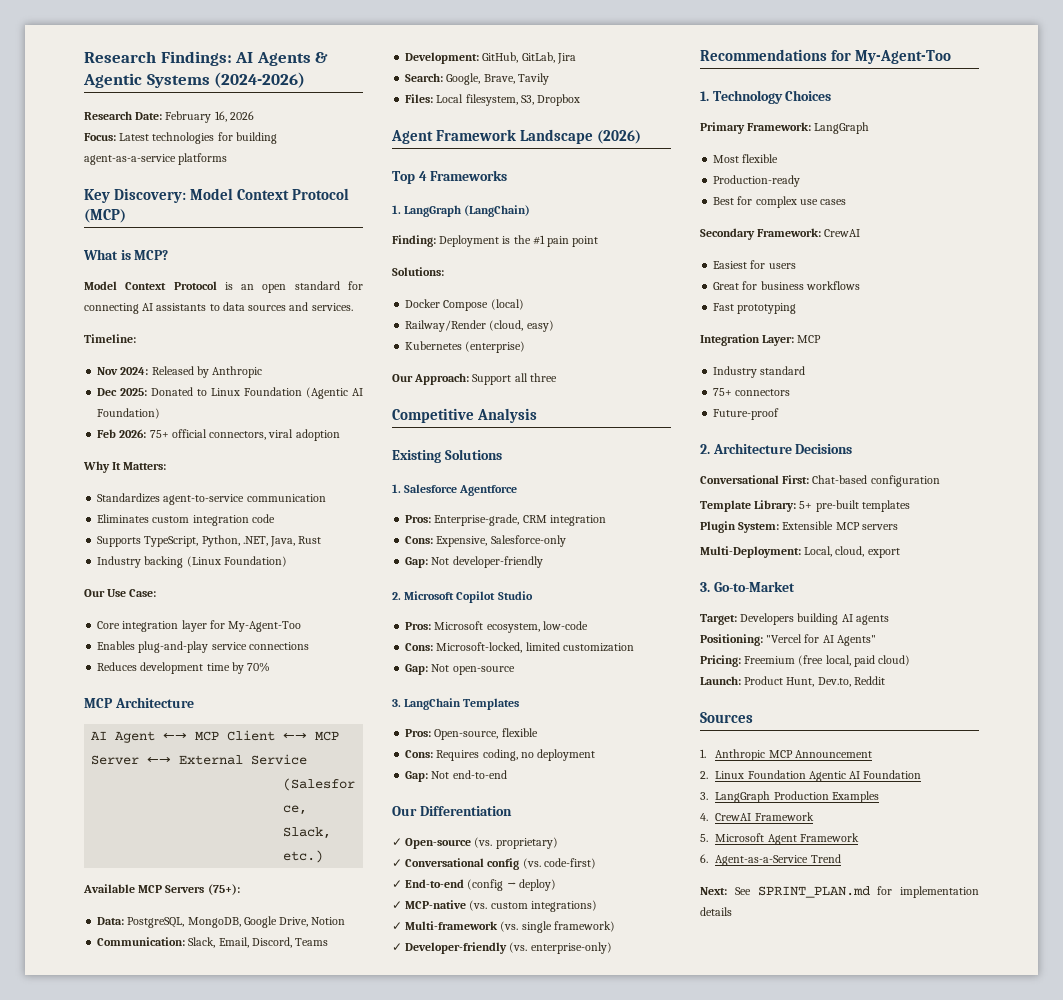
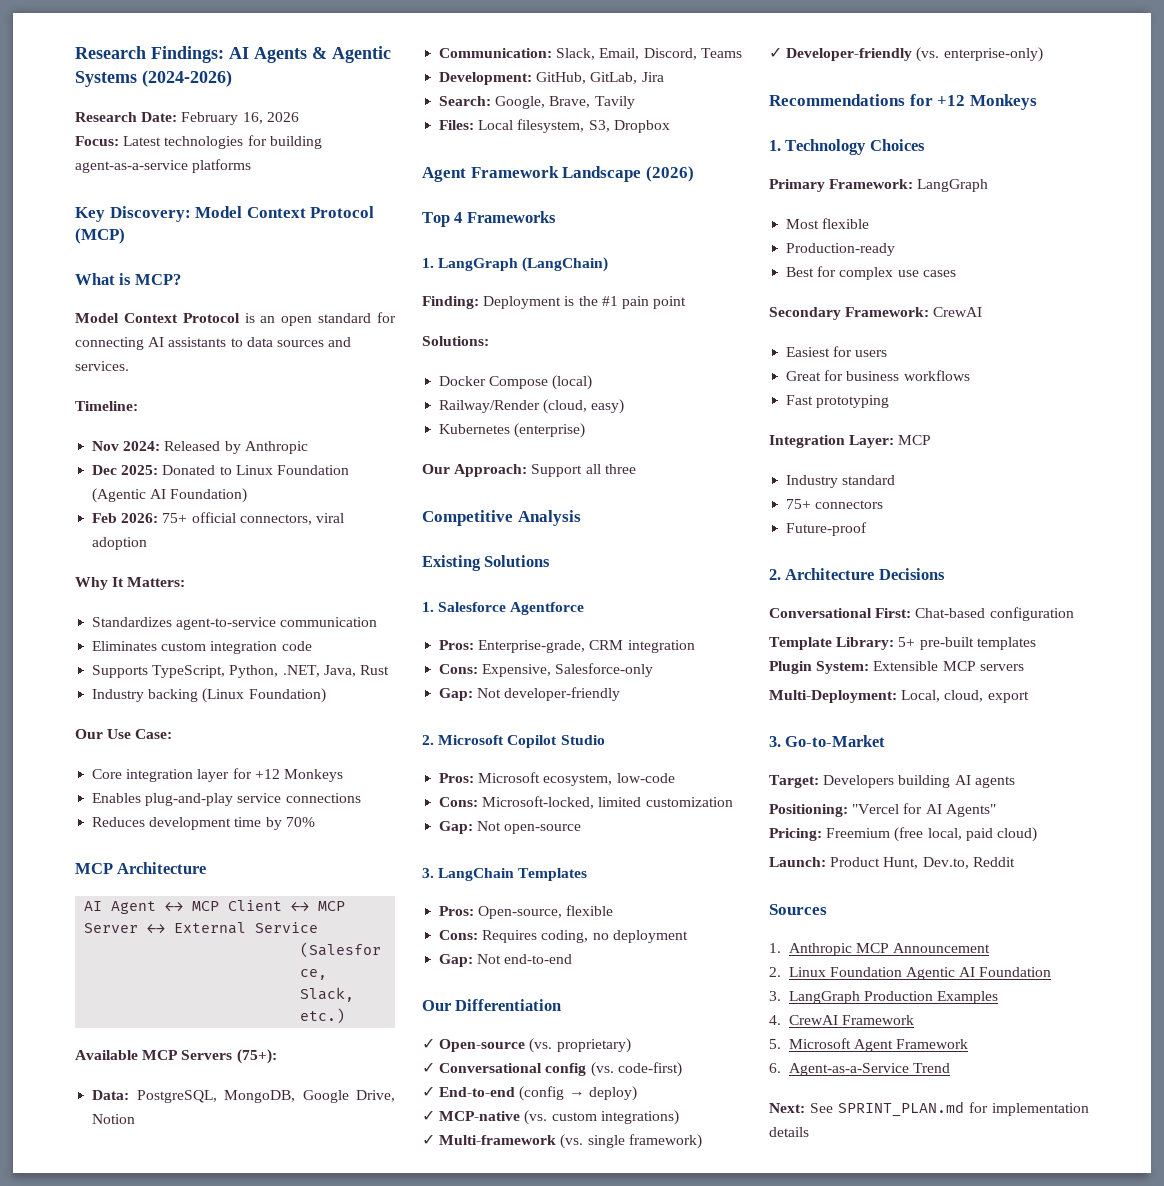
[228,621,302,632] My-Agent-Too -> [254,769,343,782] +12 Monkeys
[855,50,952,64] My-Agent-Too -> [937,94,1037,110] +12 Monkeys

